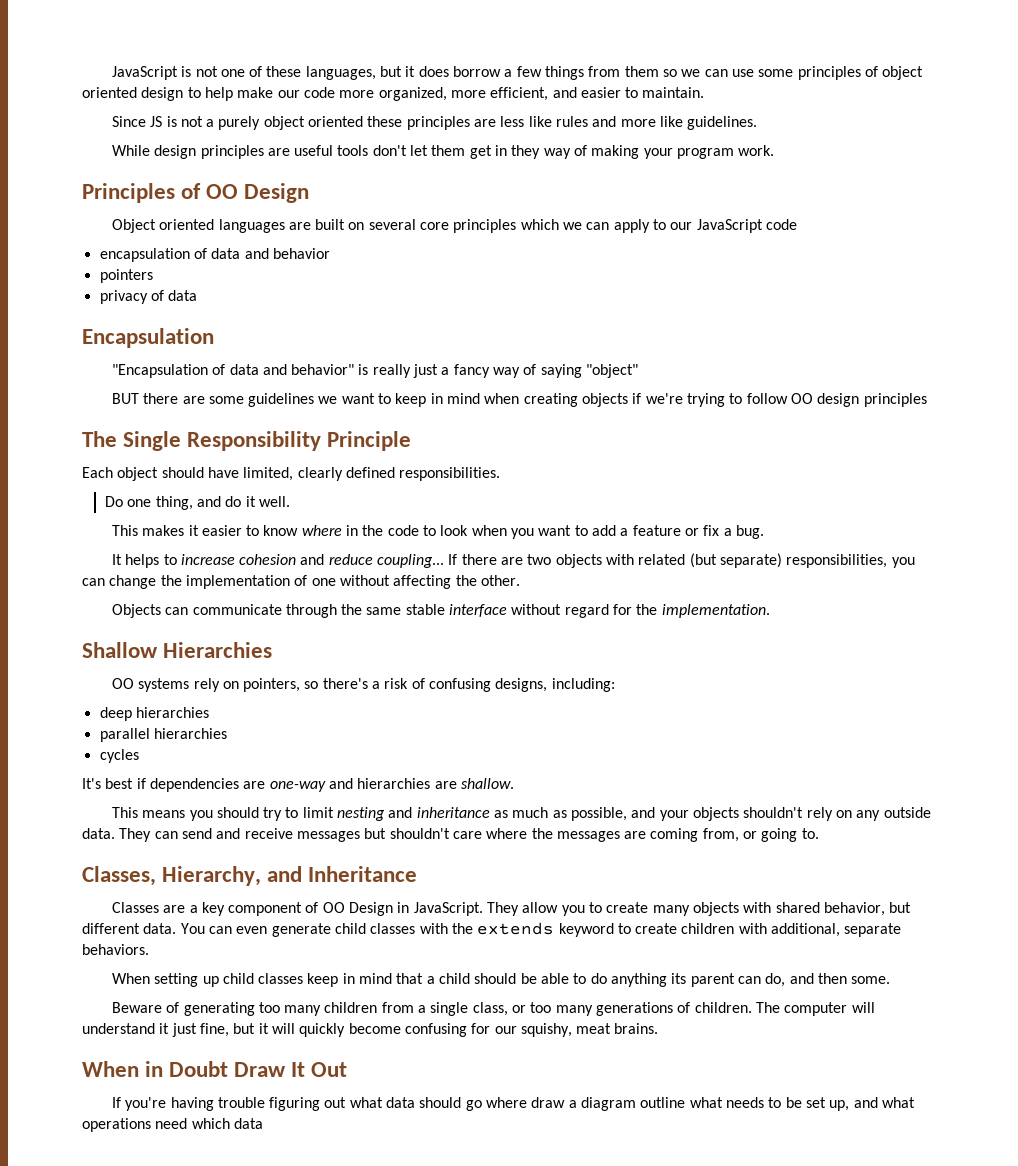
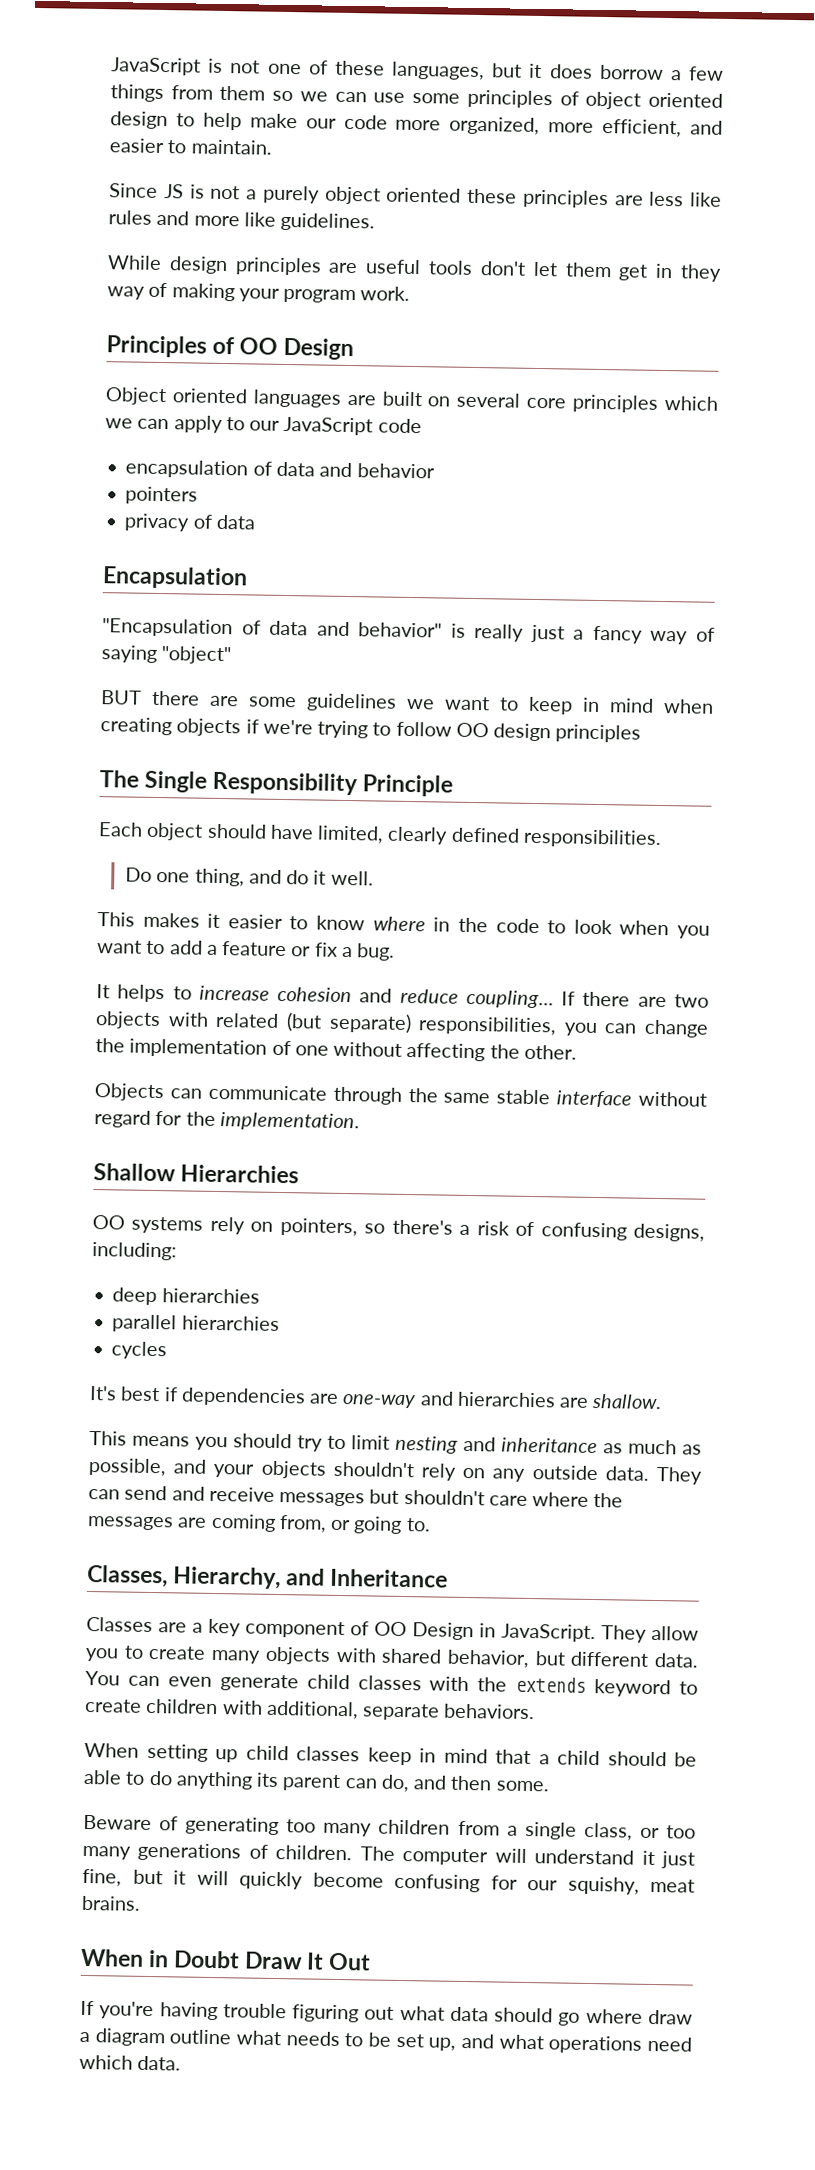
[233,1118,263,1129] data -> [137,2055,182,2071] data.

